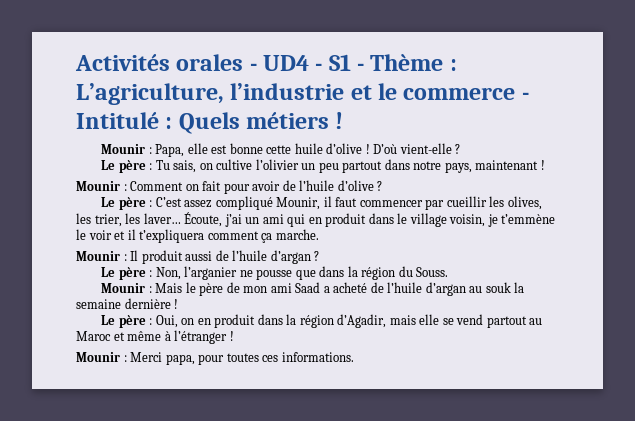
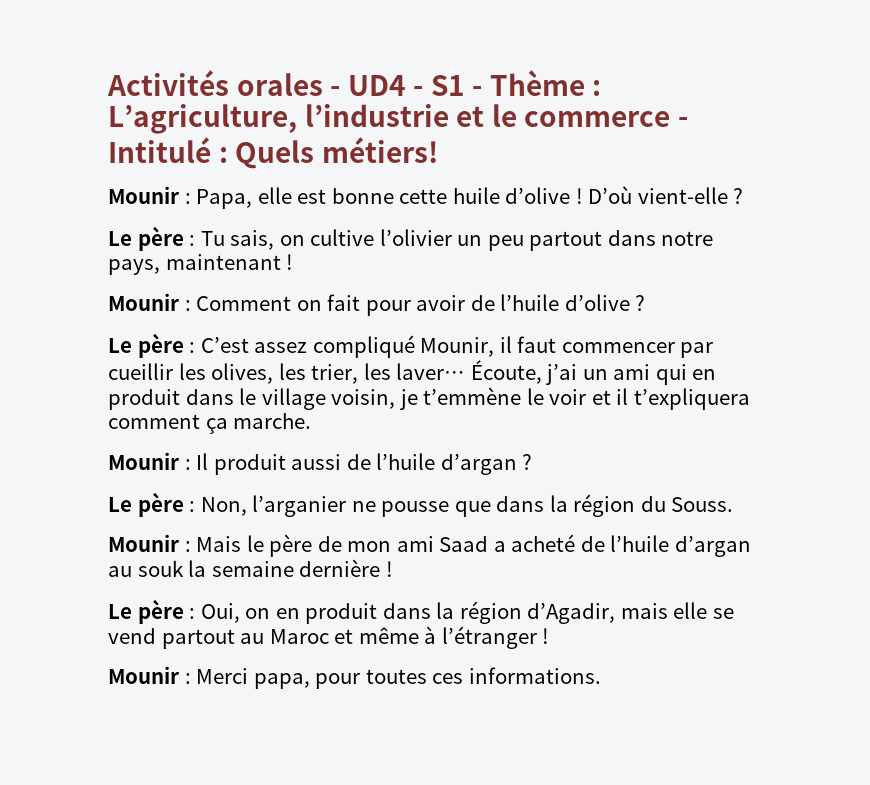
[246,112,344,129] métiers ! -> [321,137,438,163] métiers!

